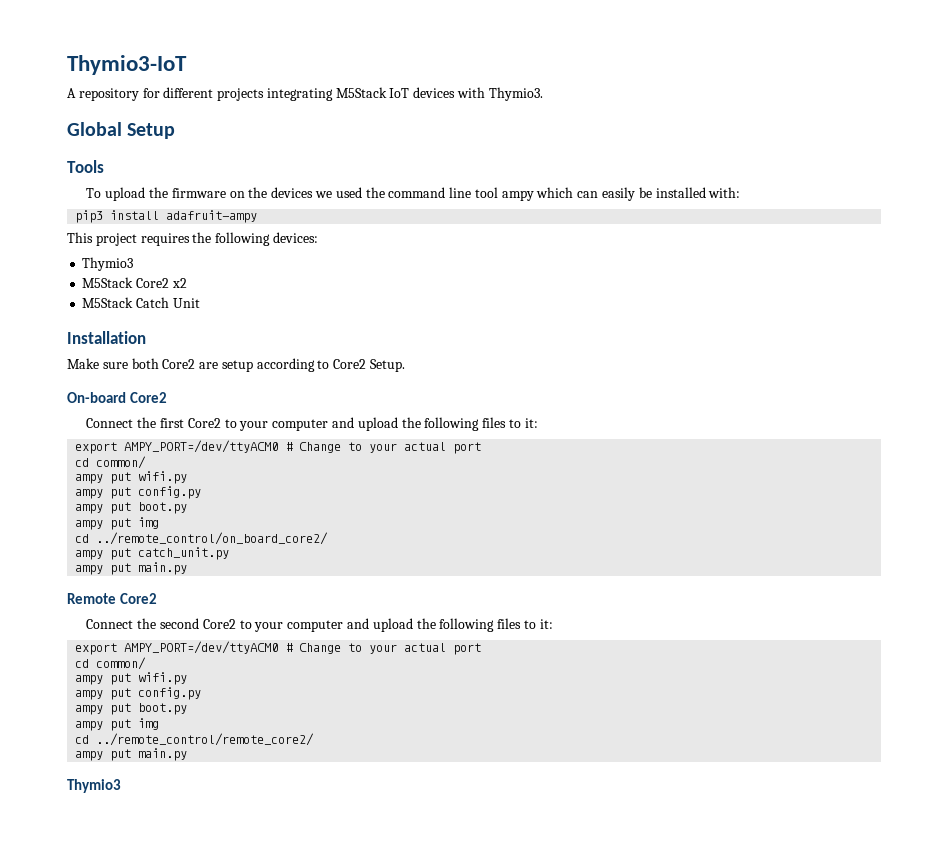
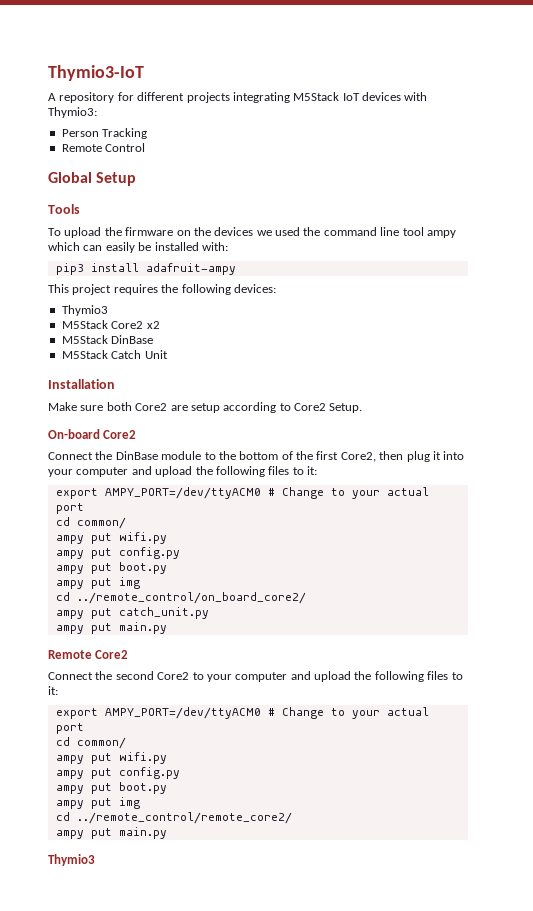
[488,87,543,101] Thymio3. -> [48,107,97,118] [61,128,148,139] [61,143,146,152] Thymio3: // Person Tracking // Remote Control
(187, 283) none -> [61,335,154,344] // M5Stack DinBase
[160,418,237,428] first Core2 to -> [115,451,465,462] DinBase module to the bottom of the first Core2, then plug it into

